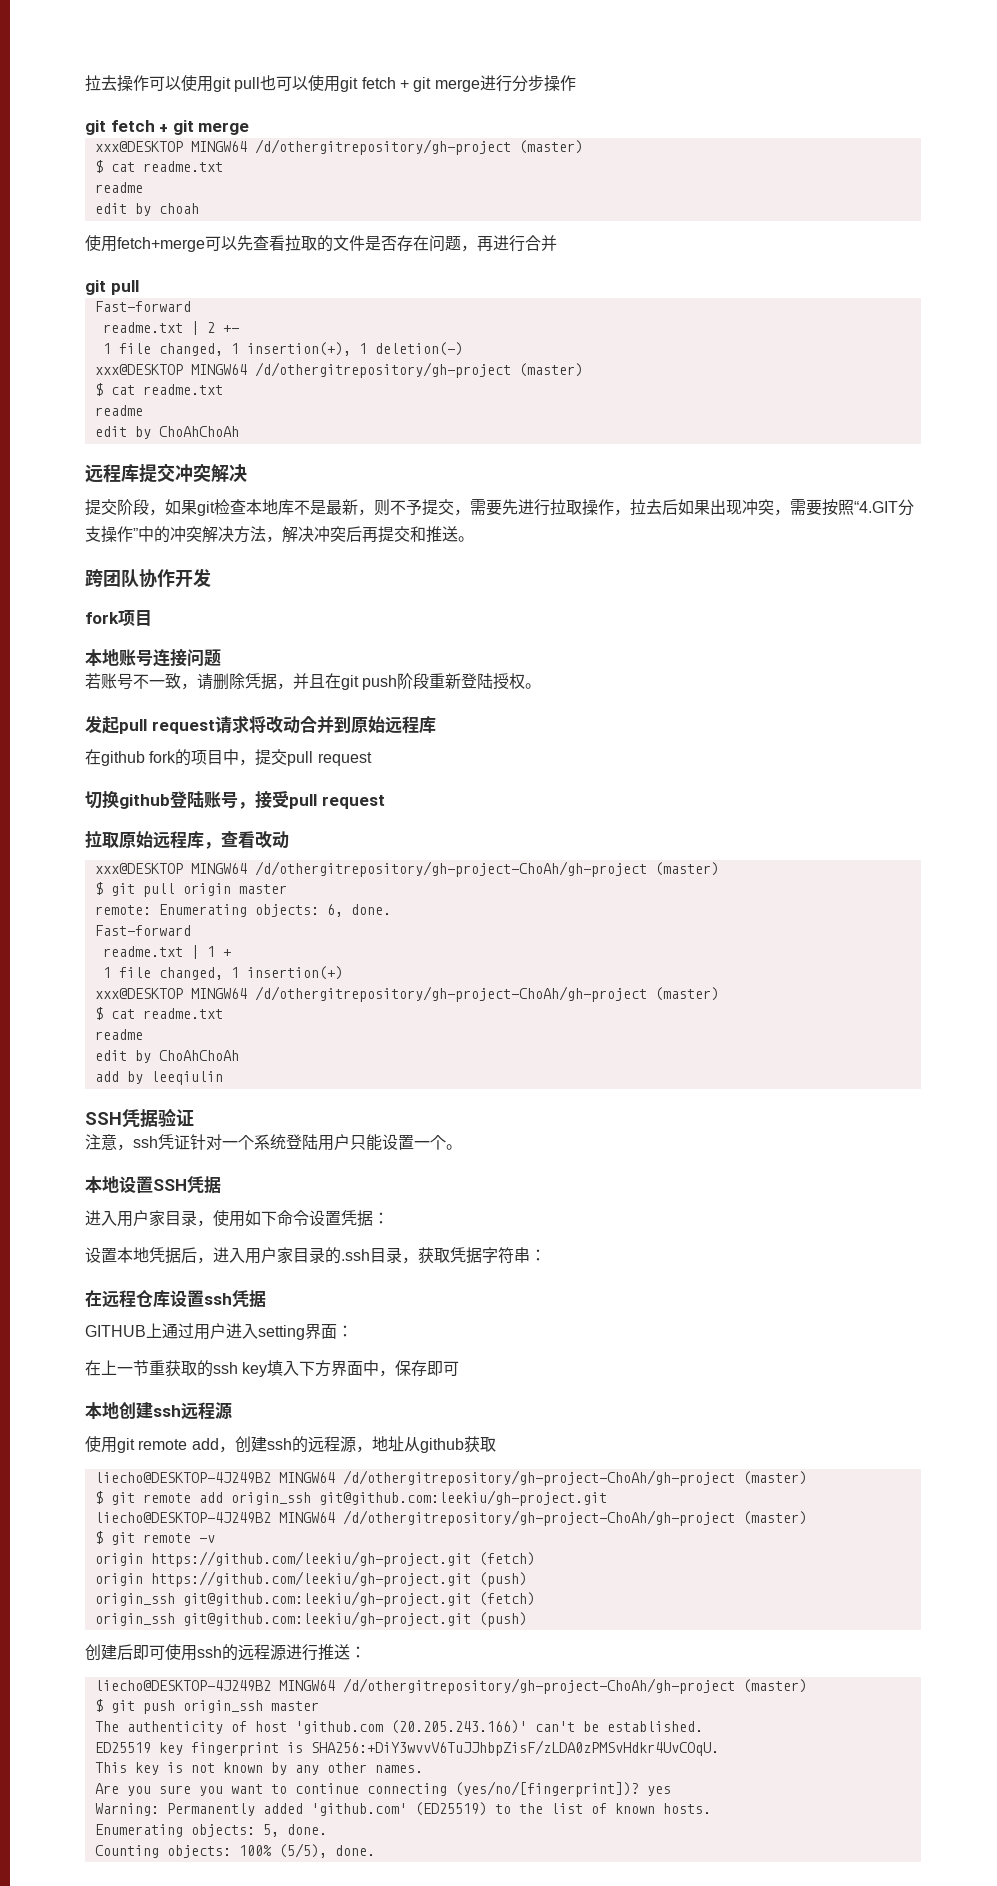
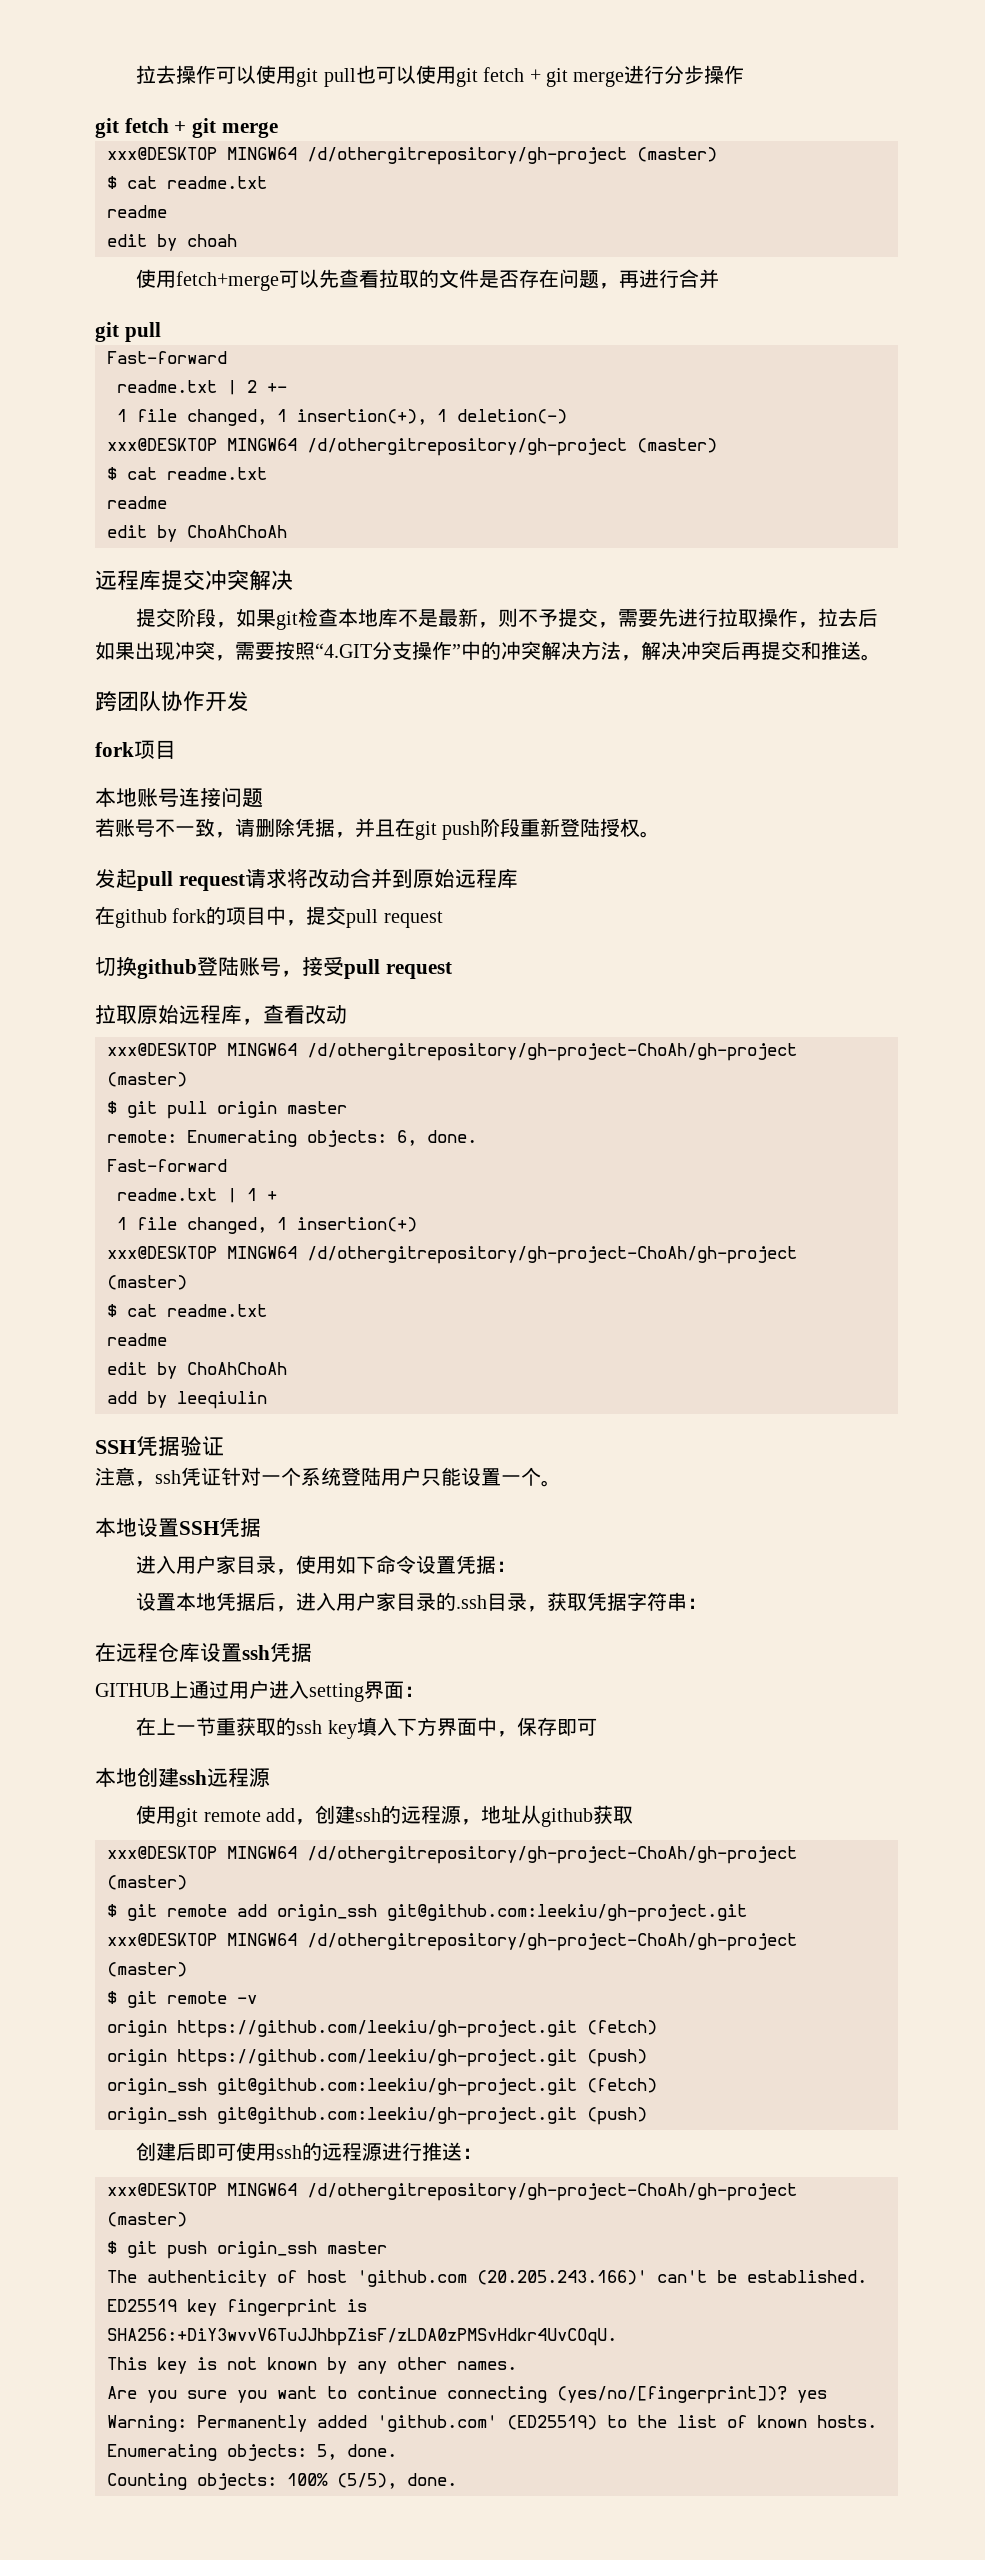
[94,1472,271,1483] liecho@DESKTOP-4J249B2 -> [107,1846,217,1859] xxx@DESKTOP
[94,1512,271,1523] liecho@DESKTOP-4J249B2 -> [107,1933,217,1946] xxx@DESKTOP
[94,1680,271,1691] liecho@DESKTOP-4J249B2 -> [107,2183,217,2196] xxx@DESKTOP

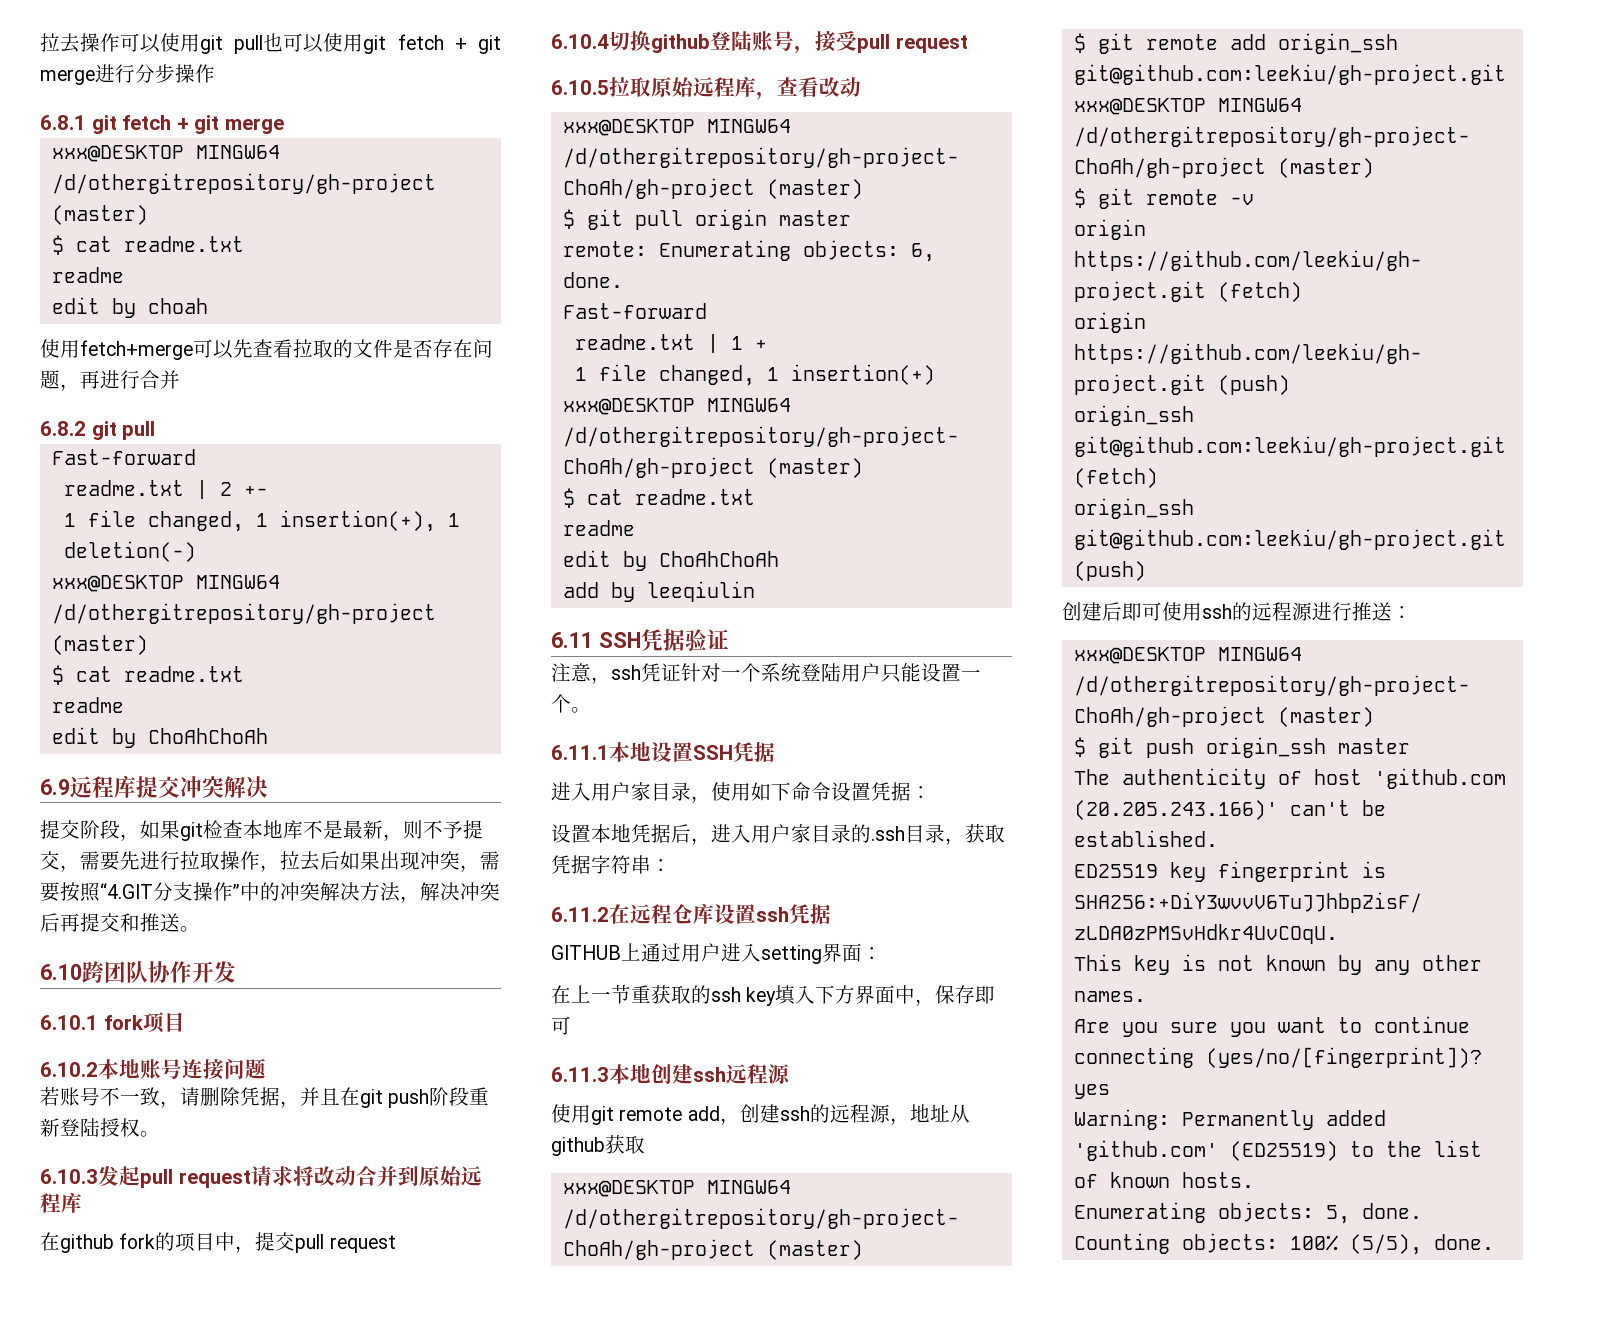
(745, 74) none -> [40,115,86,130] 6.8.1
(720, 279) none -> [40,421,86,436] 6.8.2
(287, 531) none -> [40,779,70,795] 6.9
(881, 657) none -> [40,964,82,980] 6.10
(249, 701) none -> [40,1015,98,1030] 6.10.1
(176, 749) none -> [40,1062,98,1077] 6.10.2
(661, 834) none -> [40,1169,98,1184] 6.10.3
(443, 919) none -> [551,34,609,49] 6.10.4
(452, 970) none -> [551,80,609,95] 6.10.5
(267, 1400) none -> [551,632,593,648] 6.11
(561, 1483) none -> [551,745,609,760] 6.11.1
(708, 1603) none -> [551,907,609,922] 6.11.2
(597, 1727) none -> [551,1067,609,1082] 6.11.3

